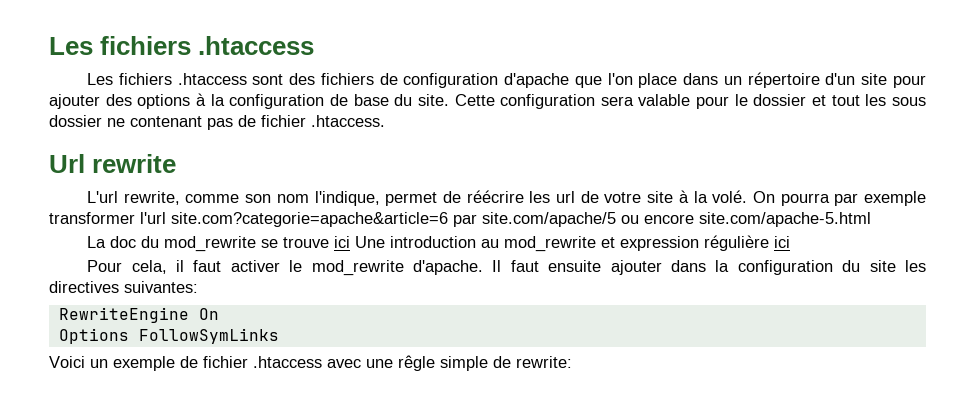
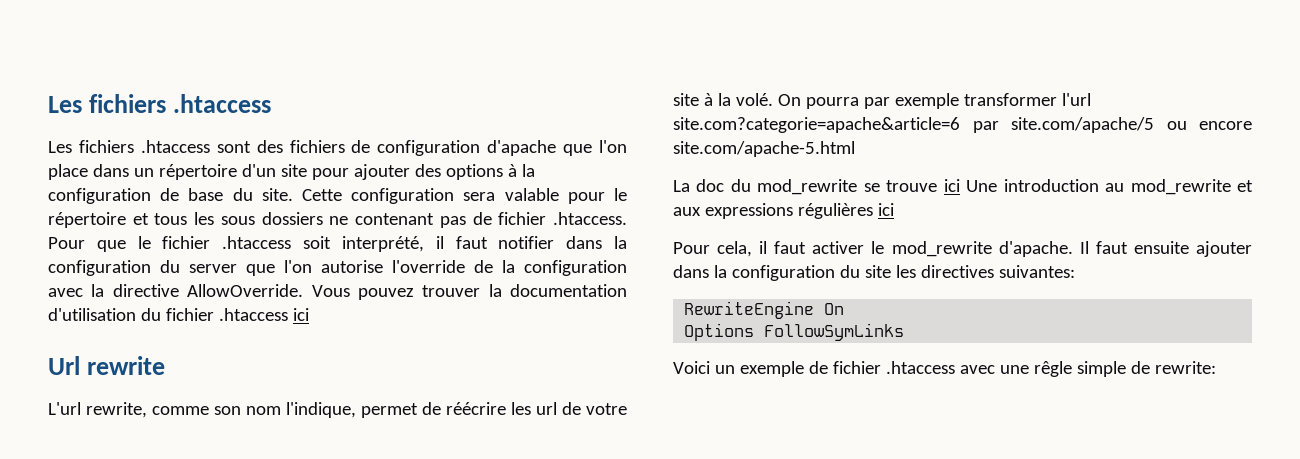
[753,94,860,106] dossier et tout -> [48,212,188,228] répertoire et tous
[49,115,102,127] dossier -> [261,212,323,225] dossiers
(385, 121) none -> [48,236,627,252] [48,260,627,276] [48,284,627,300] [48,308,309,321] Pour que le fichier .htaccess soit interprété, il faut notifier dans la configuration du server que l'on autorise l'override de la configuration avec la directive AllowOverride. Vous pouvez trouver la documentation d'utilisation du fichier .htaccess ici
[620,235,770,251] expression régulière -> [673,203,873,219] aux expressions régulières

